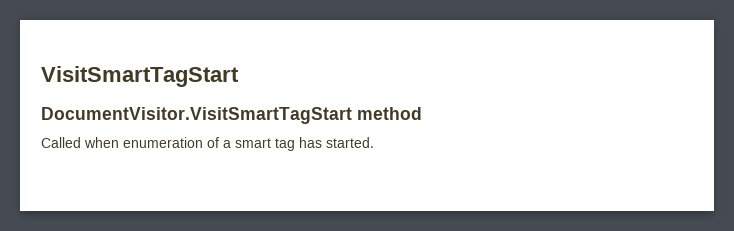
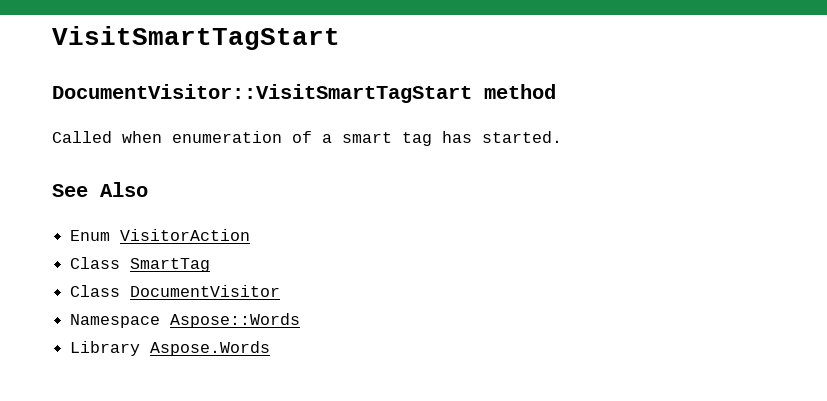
[41,107,352,124] DocumentVisitor.VisitSmartTagStart -> [52,84,472,103] DocumentVisitor::VisitSmartTagStart
(374, 142) none -> [52,182,148,197] [70,229,251,241] [70,257,211,272] [70,285,281,297] [70,313,301,328] [70,341,271,356] // See Also // Enum VisitorAction // Class SmartTag // Class DocumentVisitor // Namespace Aspose::Words // Library Aspose.Words

